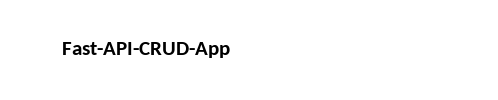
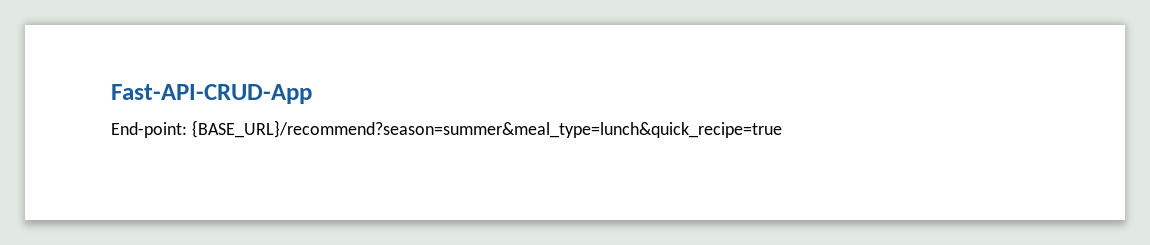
(230, 50) none -> [111,120,782,138] // End-point: {BASE_URL}/recommend?season=summer&meal_type=lunch&quick_recipe=true

